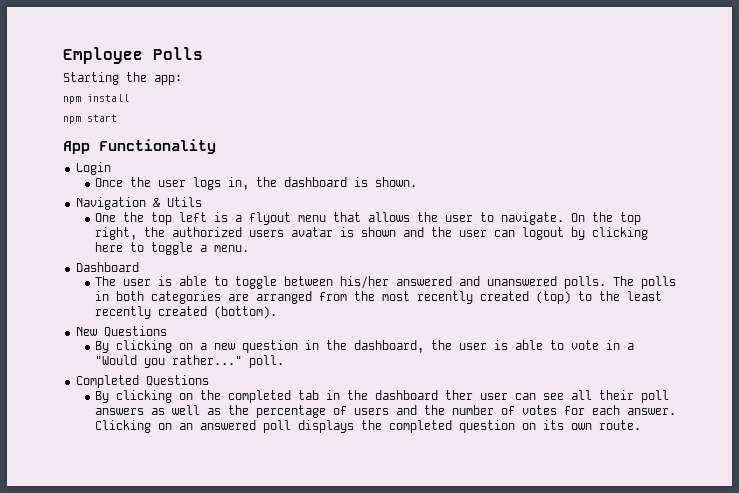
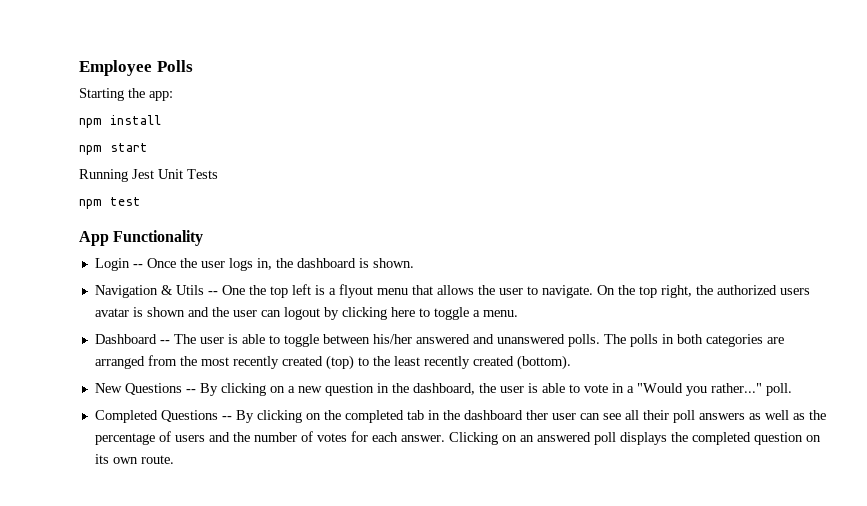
(117, 118) none -> [79,169,218,182] [79,197,141,209] // Running Jest Unit Tests // npm test
(111, 168) // -> [132,264,143,268] --
(202, 202) // -> [207,291,218,295] --
(139, 267) // -> [159,340,170,344] --
(167, 331) // -> [185,389,196,393] --
(209, 380) // -> [221,416,232,420] --

